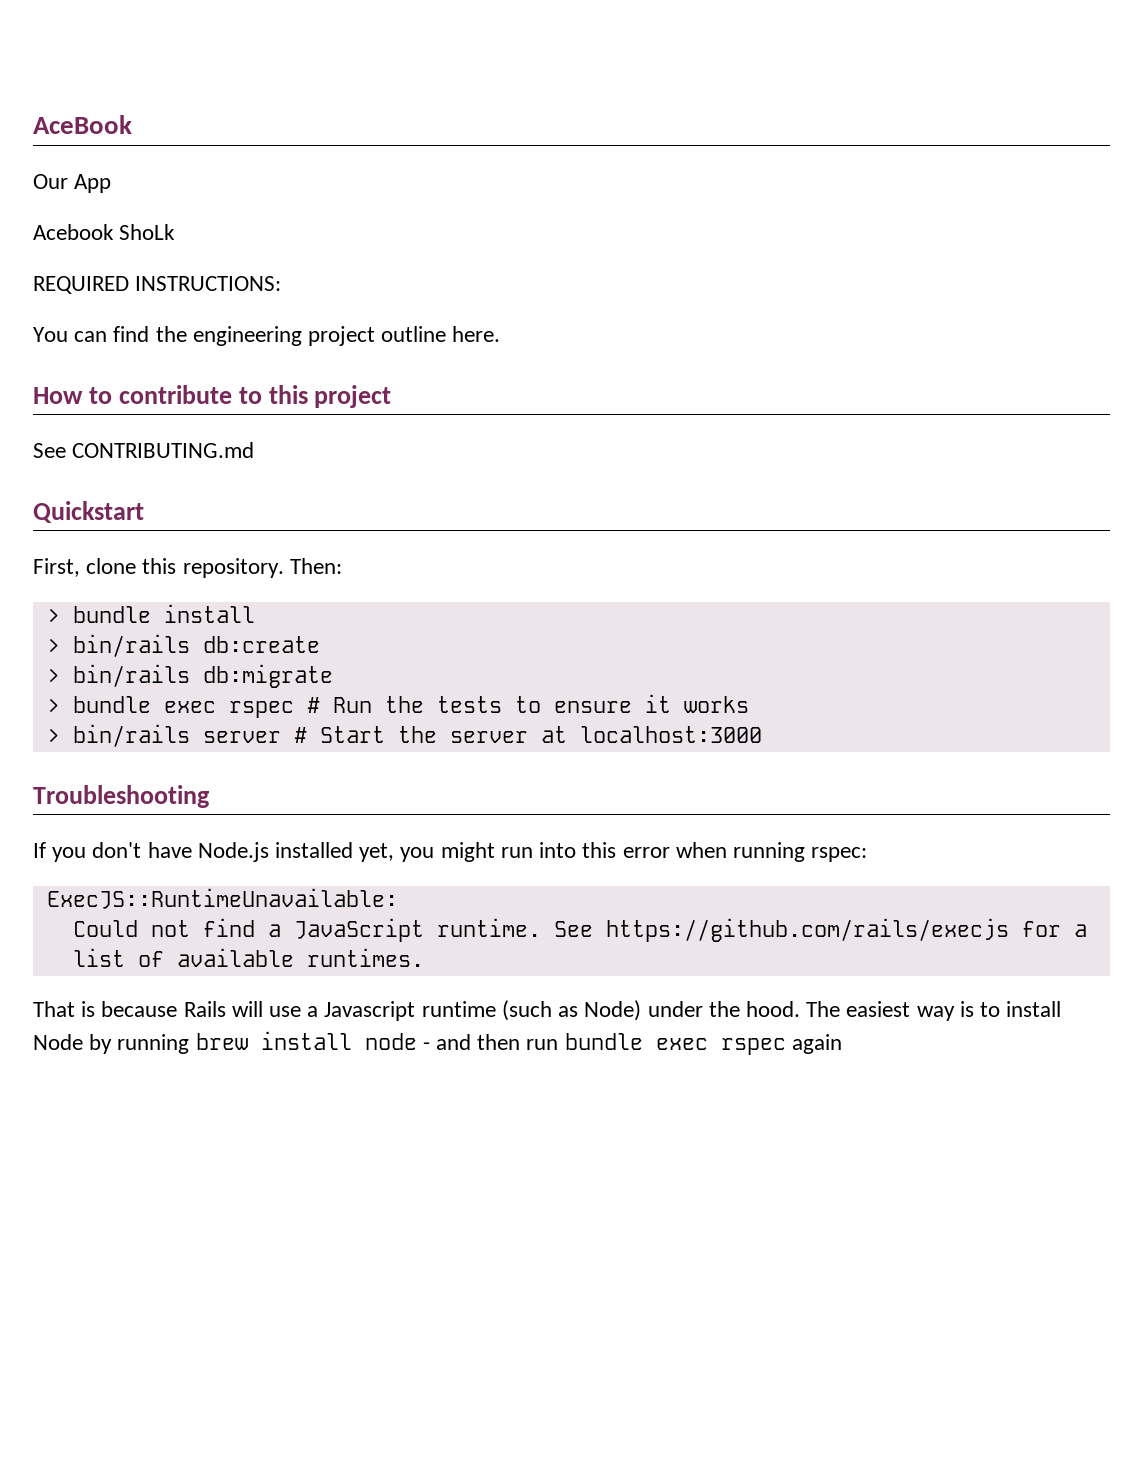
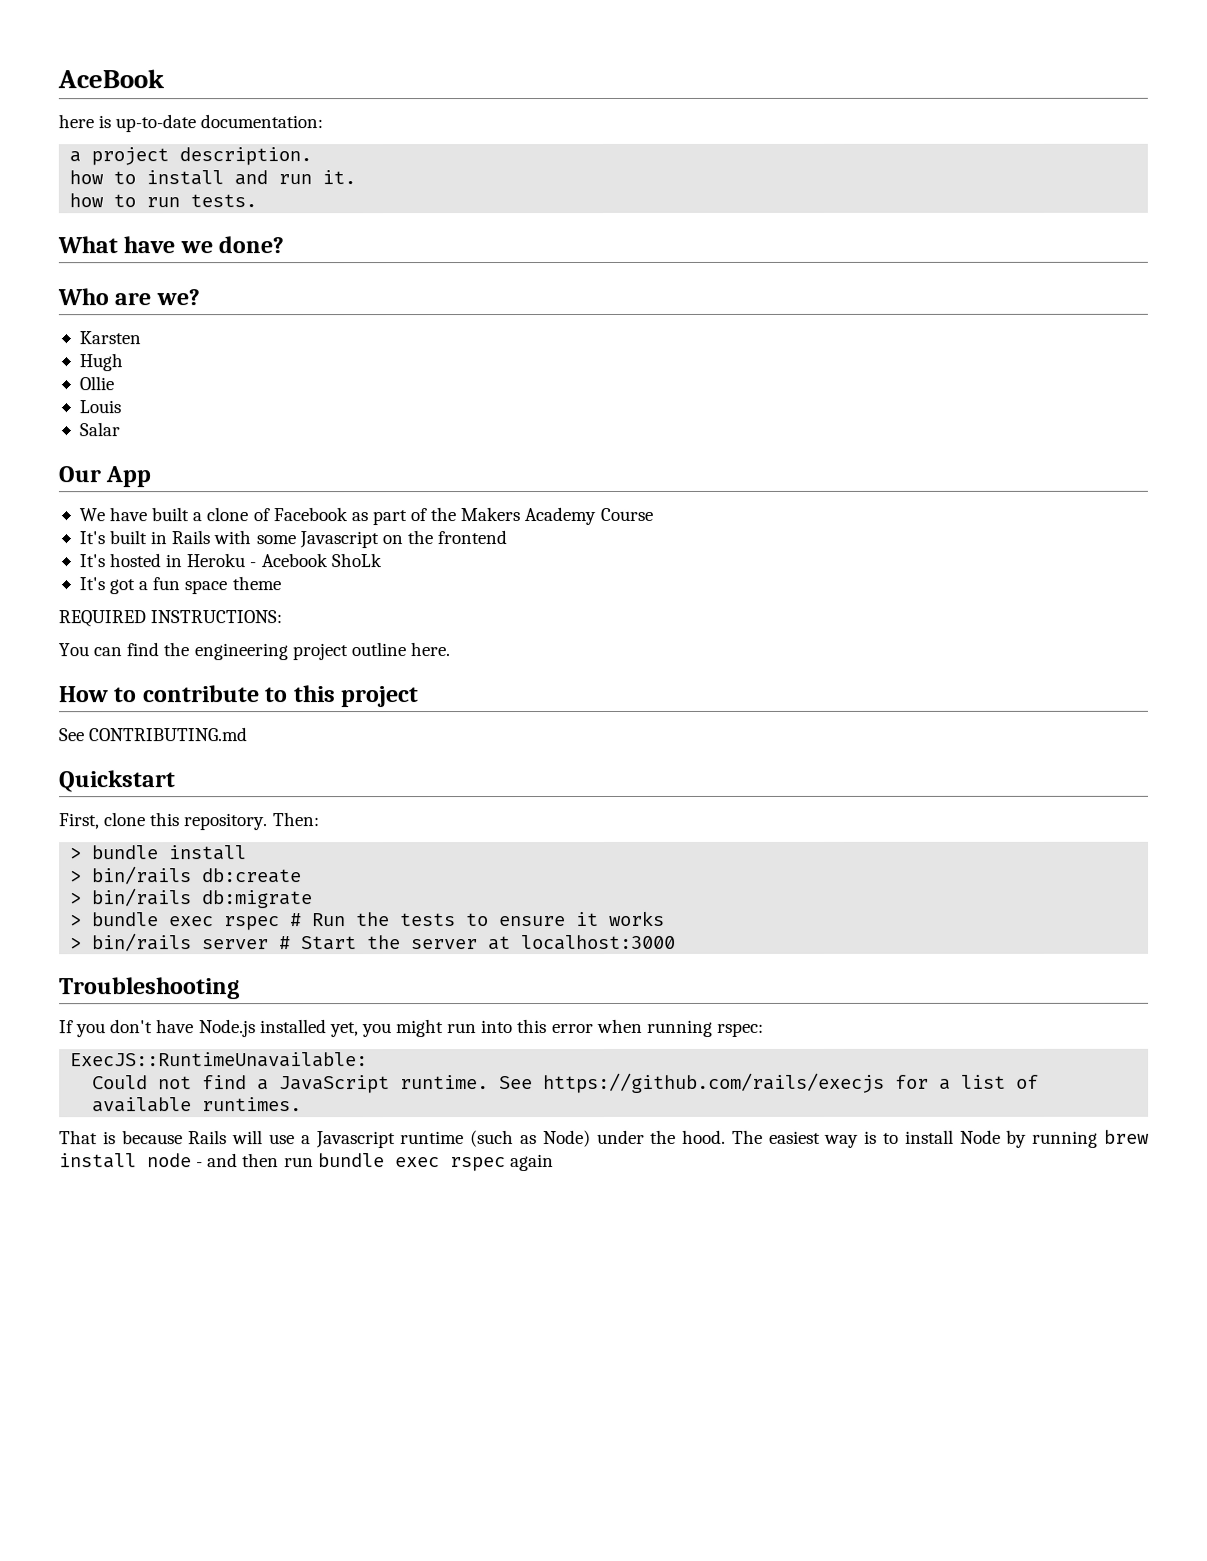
[33,174,112,193] [33,224,176,240] Our App // Acebook ShoLk -> [58,114,324,133] [69,147,313,166] [69,170,357,186] [69,193,258,208] [57,236,285,254] [57,288,200,306] [78,331,141,345] [78,353,123,372] [78,376,114,391] [78,400,121,414] [78,422,120,437] [58,466,152,488] [78,507,653,526] [78,530,508,549] [78,553,382,568] [78,576,281,595] here is up-to-date documentation: // a project description. // how to install and run it. // how to run tests. // What have we done? // Who are we? // Karsten // Hugh // Ollie // Louis // Salar // Our App // We have built a clone of Facebook as part of the Makers Academy Course // It's built in Rails with some Javascript on the frontend // It's hosted in Heroku - Acebook ShoLk // It's got a fun space theme

